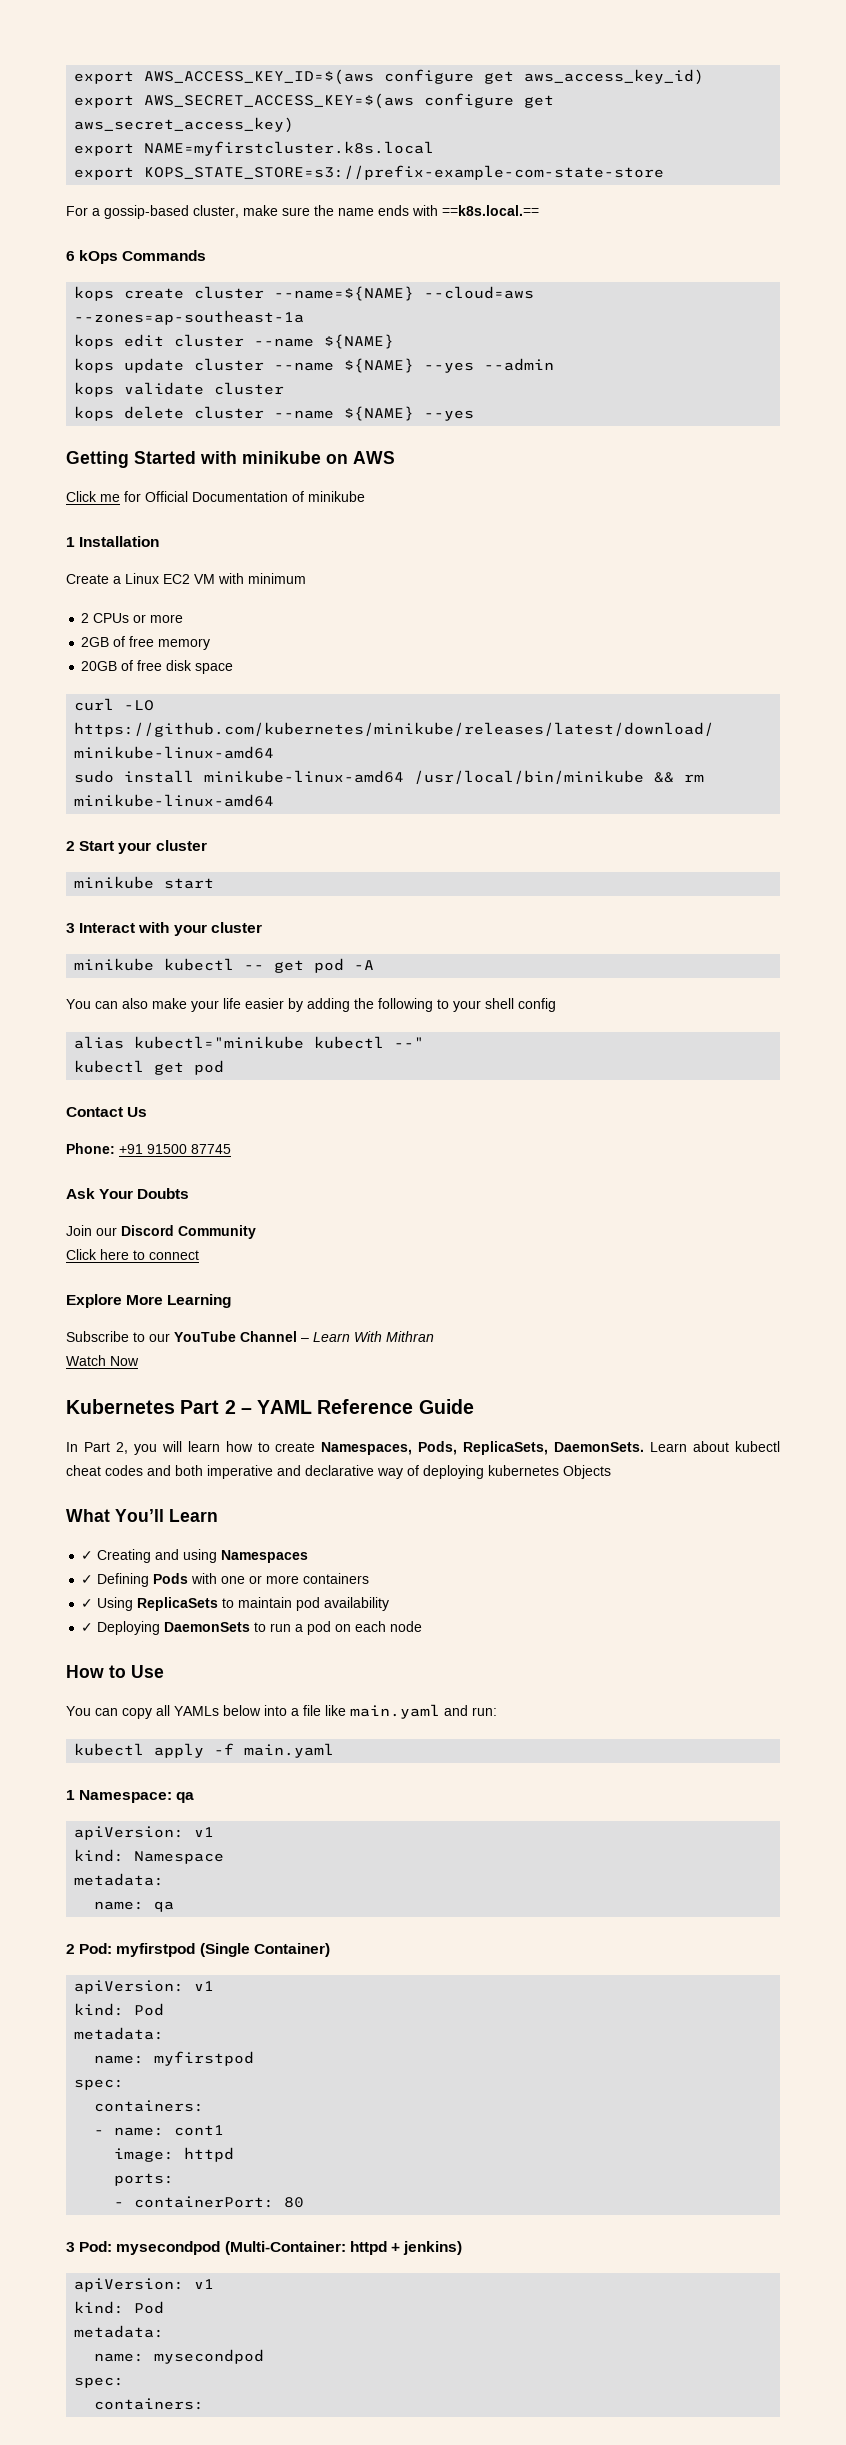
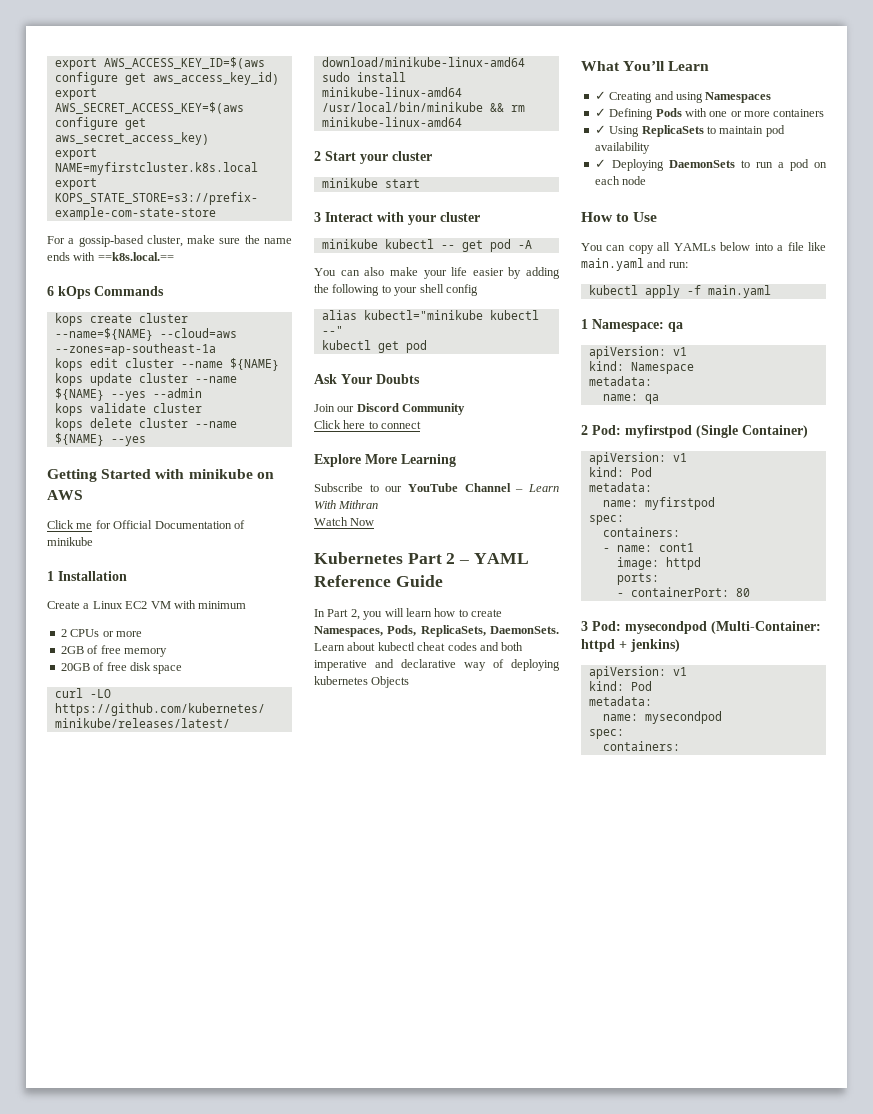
[66,1107,148,1117] [66,1143,231,1154] // Contact Us // Phone: +91 91500 87745 -> (427, 346) none

